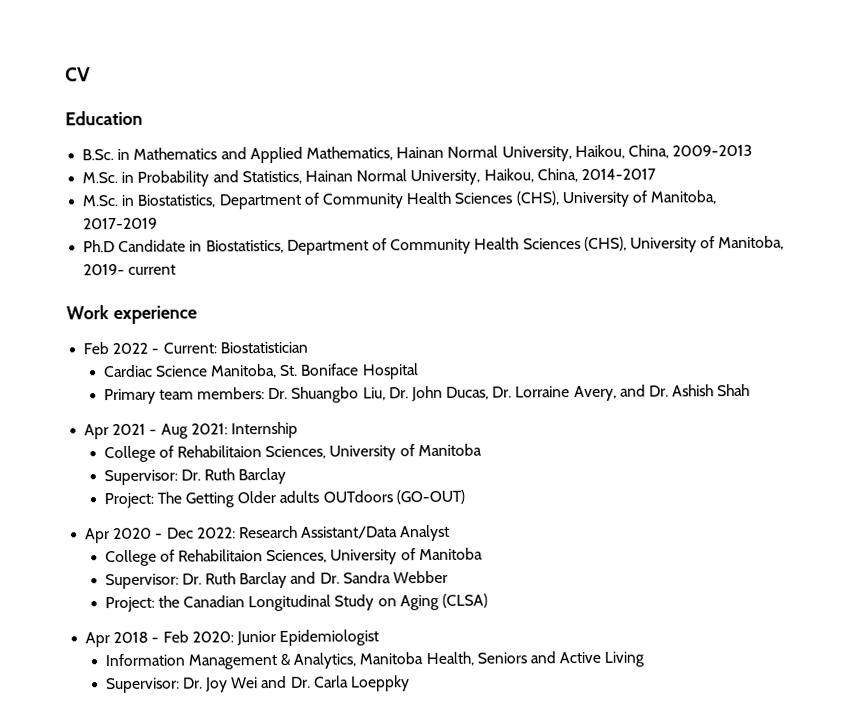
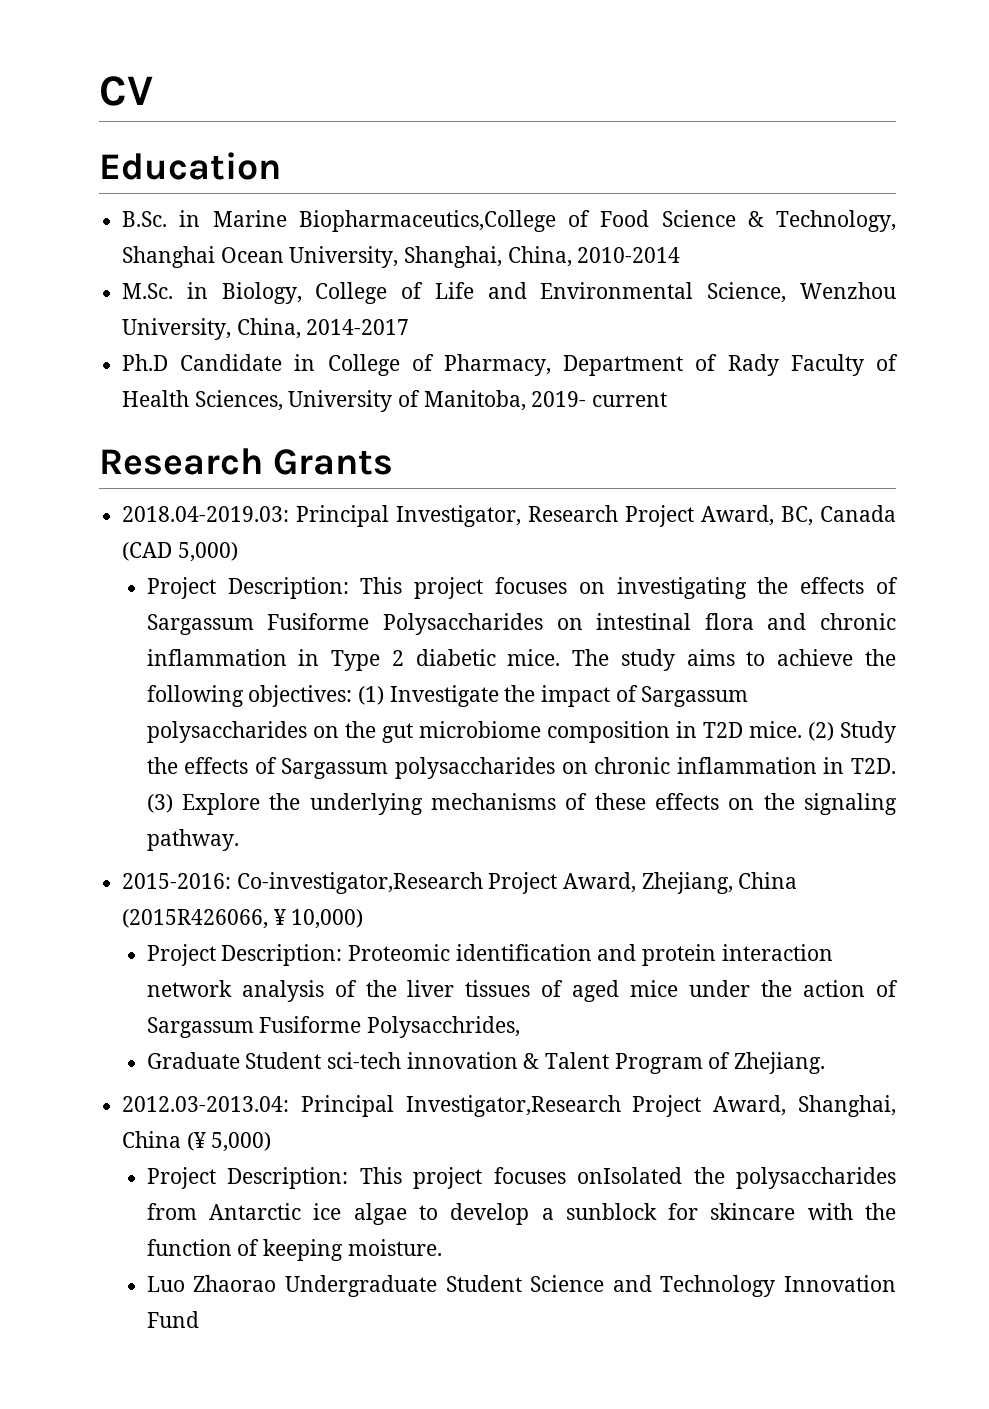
[133,144,753,164] [82,168,656,187] [82,190,717,210] [83,217,159,230] [83,236,627,255] Mathematics and Applied Mathematics, Hainan Normal University, Haikou, China, 2009-2013 // M.Sc. in Probability and Statistics, Hainan Normal University, Haikou, China, 2014-2017 // M.Sc. in Biostatistics, Department of Community Health Sciences (CHS), University of Manitoba, 2017-2019 // Ph.D Candidate in Biostatistics, Department of Community Health Sciences (CHS), -> [212,210,896,232] [122,246,681,268] [122,282,896,304] [122,318,410,340] [122,354,898,376] [122,390,283,411] Marine Biopharmaceutics,College of Food Science & Technology, Shanghai Ocean University, Shanghai, China, 2010-2014 // M.Sc. in Biology, College of Life and Environmental Science, Wenzhou University, China, 2014-2017 // Ph.D Candidate in College of Pharmacy, Department of Rady Faculty of Health Sciences,
[66,305,197,325] [83,341,308,355] [103,363,419,380] [103,383,751,405] [84,421,298,440] [103,443,482,463] [103,467,287,486] [103,489,465,509] [85,524,451,544] [104,547,483,567] [104,570,448,590] [104,593,488,613] [85,629,380,648] [104,651,645,670] [105,675,410,694] Work experience // Feb 2022 - Current: Biostatistician // Cardiac Science Manitoba, St. Boniface Hospital // Primary team members: Dr. Shuangbo Liu, Dr. John Ducas, Dr. Lorraine Avery, and Dr. Ashish Shah // Apr 2021 - Aug 2021: Internship // College of Rehabilitaion Sciences, University of Manitoba // Supervisor: Dr. Ruth Barclay // Project: The Getting Older adults OUTdoors (GO-OUT) // Apr 2020 - Dec 2022: Research Assistant/Data Analyst // College of Rehabilitaion Sciences, University of Manitoba // Supervisor: Dr. Ruth Barclay and Dr. Sandra Webber // Project: the Canadian Longitudinal Study on Aging (CLSA) // Apr 2018 - Feb 2020: Junior Epidemiologist // Information Management & Analytics, Manitoba Health, Seniors and Active Living // Supervisor: Dr. Joy Wei and Dr. Carla Loeppky -> [99,448,394,475] [122,505,896,527] [122,542,238,562] [146,577,899,599] [146,613,896,635] [146,649,896,671] [146,685,749,707] [146,721,896,743] [146,757,896,779] [146,793,897,815] [146,829,239,851] [122,872,798,894] [122,909,364,929] [146,944,833,966] [146,980,899,1002] [146,1016,521,1038] [146,1052,826,1074] [122,1095,896,1117] [122,1131,272,1152] [146,1167,896,1189] [146,1203,896,1225] [146,1239,442,1261] [146,1275,896,1297] [146,1311,199,1328] Research Grants // 2018.04-2019.03: Principal Investigator, Research Project Award, BC, Canada (CAD 5,000) // Project Description: This project focuses on investigating the effects of Sargassum Fusiforme Polysaccharides on intestinal flora and chronic inflammation in Type 2 diabetic mice. The study aims to achieve the following objectives: (1) Investigate the impact of Sargassum polysaccharides on the gut microbiome composition in T2D mice. (2) Study the effects of Sargassum polysaccharides on chronic inflammation in T2D. (3) Explore the underlying mechanisms of these effects on the signaling pathway. // 2015-2016: Co-investigator,Research Project Award, Zhejiang, China (2015R426066, ¥ 10,000) // Project Description: Proteomic identification and protein interaction network analysis of the liver tissues of aged mice under the action of Sargassum Fusiforme Polysacchrides, // Graduate Student sci-tech innovation & Talent Program of Zhejiang. // 2012.03-2013.04: Principal Investigator,Research Project Award, Shanghai, China (¥ 5,000) // Project Description: This project focuses onIsolated the polysaccharides from Antarctic ice algae to develop a sunblock for skincare with the function of keeping moisture. // Luo Zhaorao Undergraduate Student Science and Technology Innovation Fund

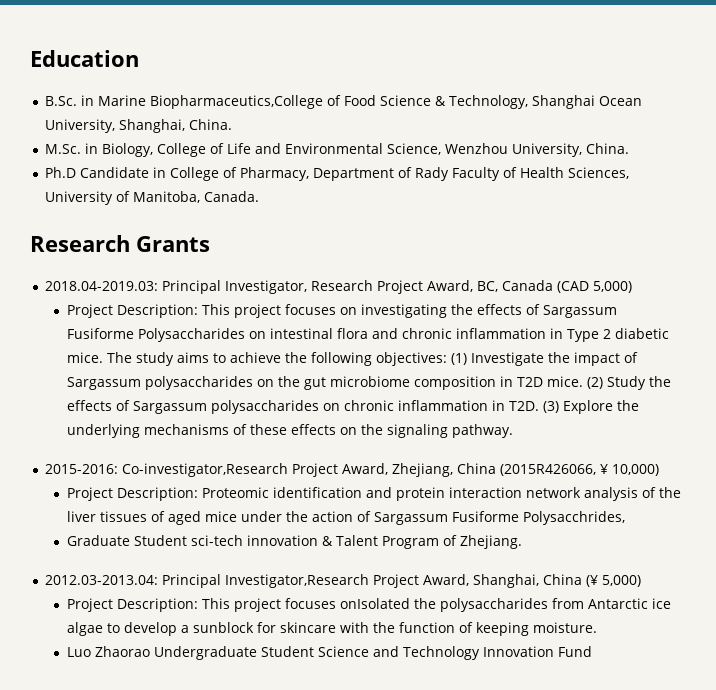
[99,76,153,106] CV // -> (30, 58) none
[507,246,681,267] China, 2010-2014 -> [189,119,233,130] China.
[236,318,410,339] China, 2014-2017 -> [586,143,630,154] China.
[531,391,668,407] 2019- current -> [204,191,260,202] Canada.

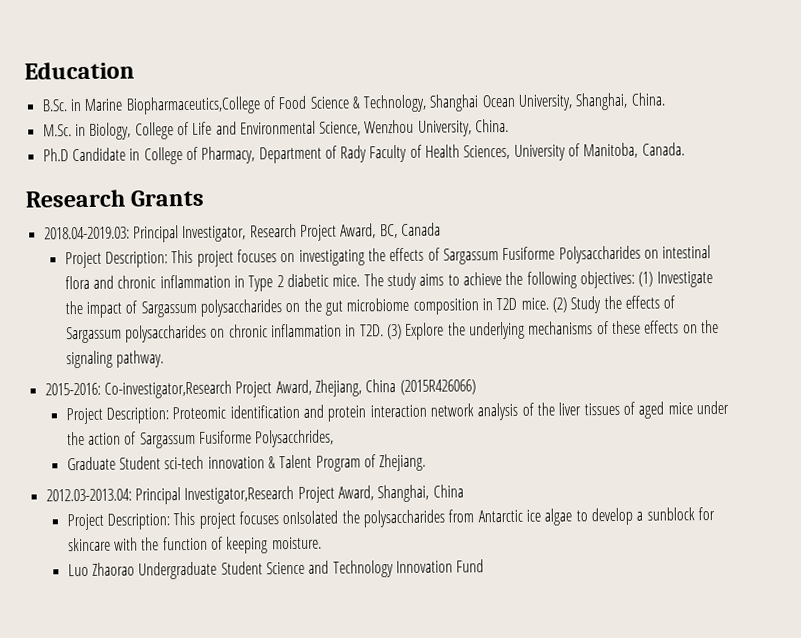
[557,281,633,293] (CAD 5,000) -> (441, 229) none
[500,464,660,476] (2015R426066, ¥ 10,000) -> [399,379,476,396] (2015R426066)
[586,575,642,587] (¥ 5,000) -> (464, 491) none

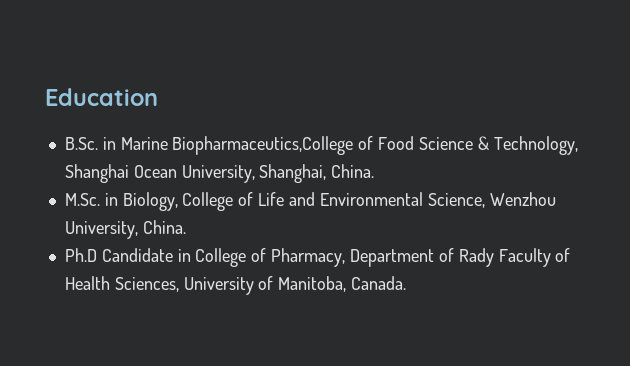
[25,189,205,208] [43,222,441,243] [64,245,712,269] [64,270,713,292] [64,295,676,318] [65,320,719,344] [65,350,165,369] [44,379,476,399] [65,400,729,425] [66,429,335,449] [66,453,427,472] [45,484,464,505] [66,507,715,531] [67,536,322,554] [67,559,485,580] // Research Grants // 2018.04-2019.03: Principal Investigator, Research Project Award, BC, Canada // Project Description: This project focuses on investigating the effects of Sargassum Fusiforme Polysaccharides on intestinal flora and chronic inflammation in Type 2 diabetic mice. The study aims to achieve the following objectives: (1) Investigate the impact of Sargassum polysaccharides on the gut microbiome composition in T2D mice. (2) Study the effects of Sargassum polysaccharides on chronic inflammation in T2D. (3) Explore the underlying mechanisms of these effects on the signaling pathway. // 2015-2016: Co-investigator,Research Project Award, Zhejiang, China (2015R426066) // Project Description: Proteomic identification and protein interaction network analysis of the liver tissues of aged mice under the action of Sargassum Fusiforme Polysacchrides, // Graduate Student sci-tech innovation & Talent Program of Zhejiang. // 2012.03-2013.04: Principal Investigator,Research Project Award, Shanghai, China // Project Description: This project focuses onIsolated the polysaccharides from Antarctic ice algae to develop a sunblock for skincare with the function of keeping moisture. // Luo Zhaorao Undergraduate Student Science and Technology Innovation Fund -> (407, 283) none

